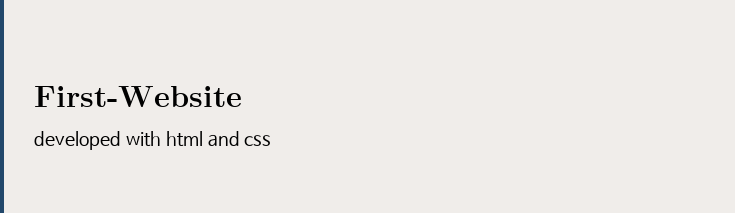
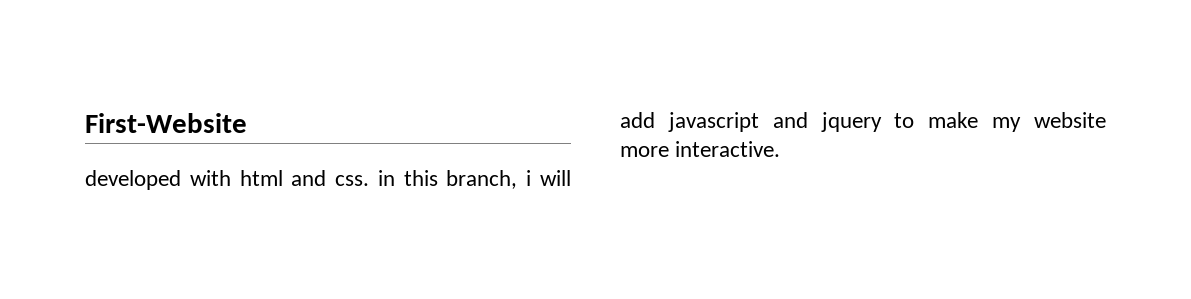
[244,135,272,146] css -> [335,170,571,189] [620,112,1106,132] [620,141,781,157] css. in this branch, i will add javascript and jquery to make my website more interactive.

